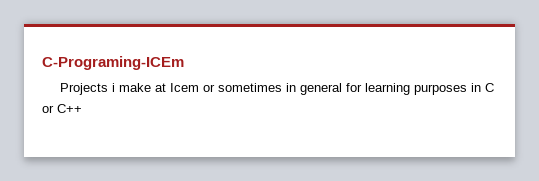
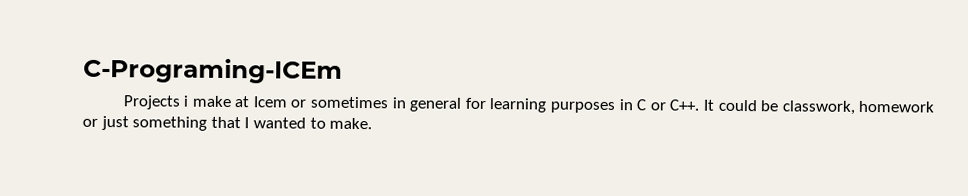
[57,104,82,113] C++ -> [669,99,935,115] [82,115,373,131] C++. It could be classwork, homework or just something that I wanted to make.

